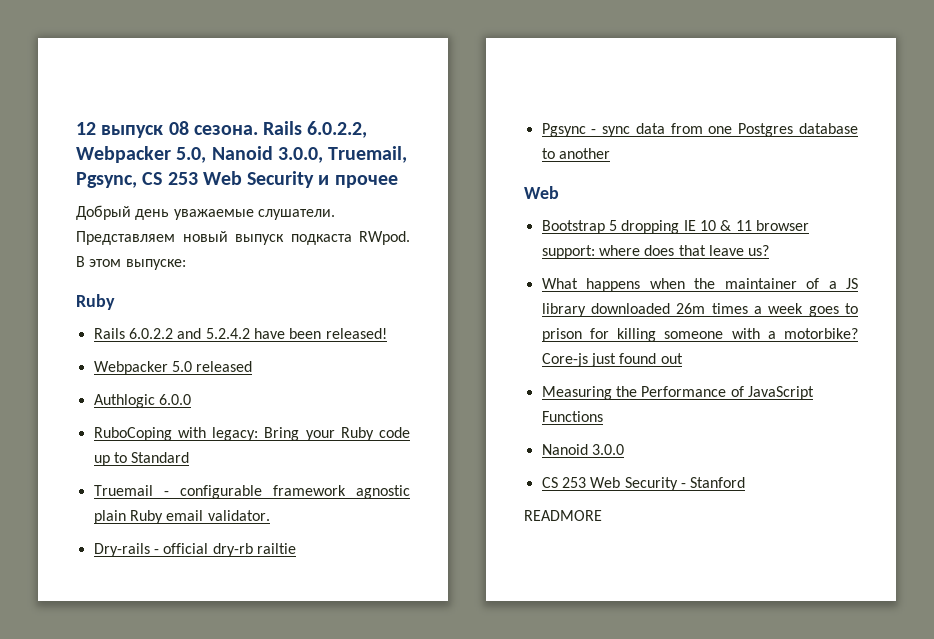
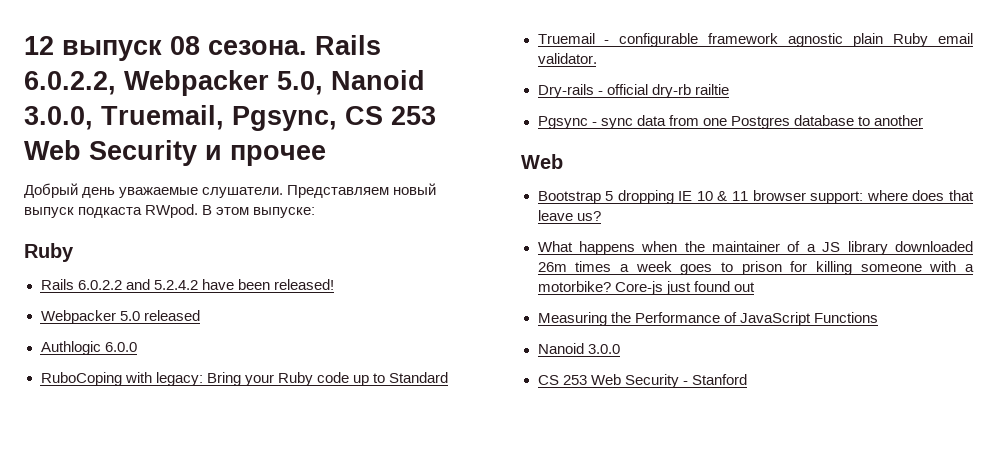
[524,510,602,521] // READMORE -> (747, 379) none

